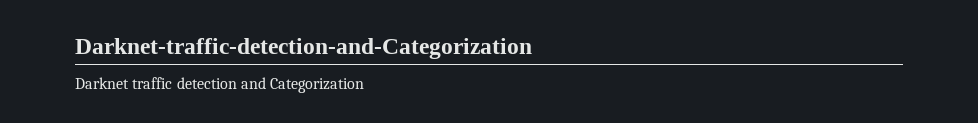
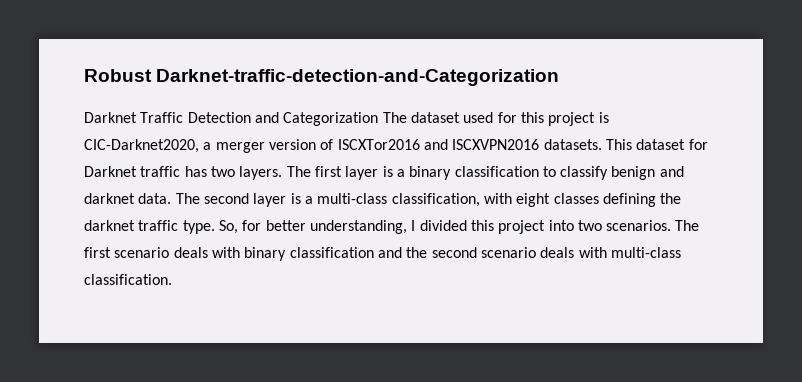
(75, 48) none -> [84,69,152,82] Robust
[132,77,365,93] traffic detection and Categorization -> [140,112,609,126] [84,139,708,153] [84,166,684,180] [84,193,682,207] [84,220,700,234] [84,247,681,261] [84,274,172,285] Traffic Detection and Categorization The dataset used for this project is CIC-Darknet2020, a merger version of ISCXTor2016 and ISCXVPN2016 datasets. This dataset for Darknet traffic has two layers. The first layer is a binary classification to classify benign and darknet data. The second layer is a multi-class classification, with eight classes defining the darknet traffic type. So, for better understanding, I divided this project into two scenarios. The first scenario deals with binary classification and the second scenario deals with multi-class classification.

